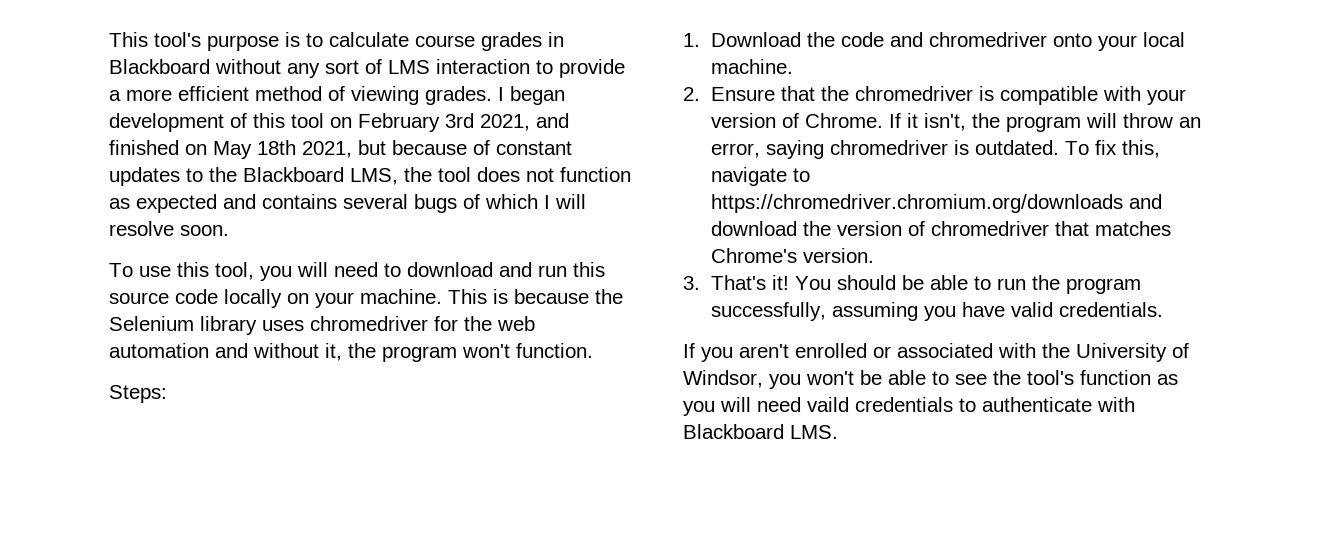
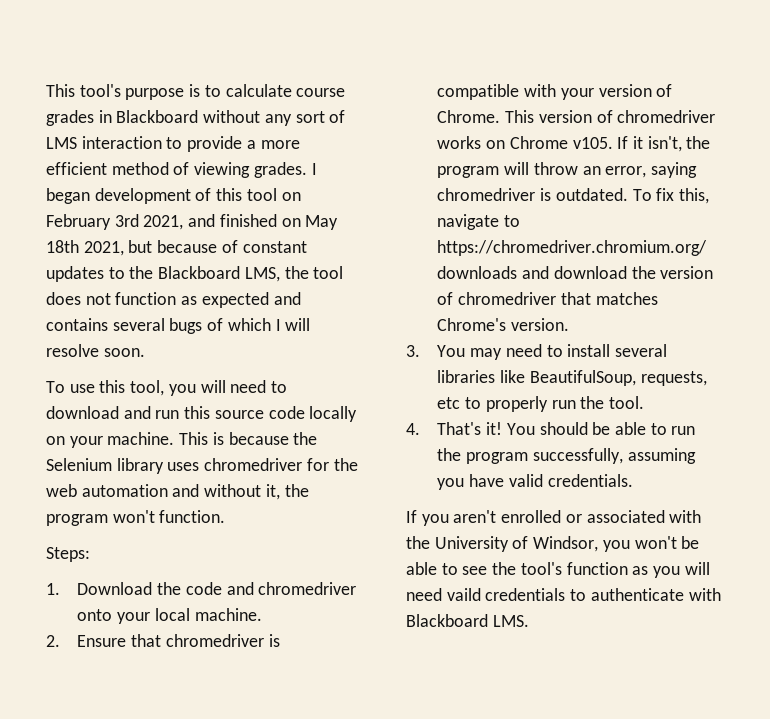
[820,86,849,101] the -> (162, 640) none
(883, 120) none -> [505,110,716,123] [437,136,613,149] This version of chromedriver works on Chrome v105.
(700, 283) none -> [437,344,668,360] [437,370,707,386] [437,396,645,412] [406,423,420,435] You may need to install several libraries like BeautifulSoup, requests, etc to properly run the tool. // 4.

